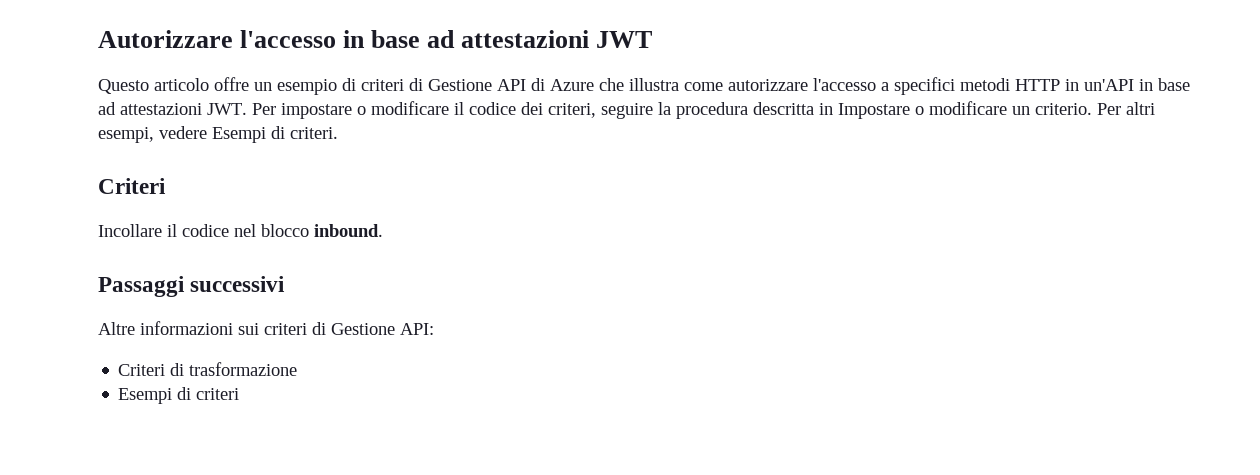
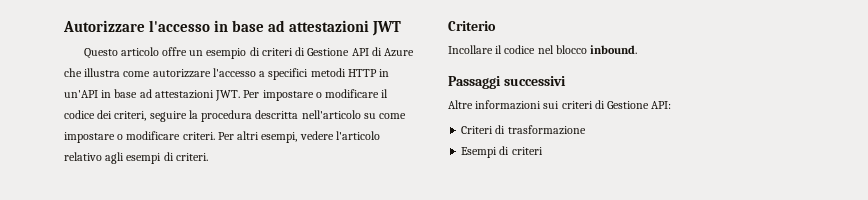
[819,101,1155,119] [98,126,266,143] in Impostare o modificare un criterio. Per altri esempi, vedere Esempi -> [301,110,407,119] [64,131,380,143] [64,152,162,164] nell'articolo su come impostare o modificare criteri. Per altri esempi, vedere l'articolo relativo agli esempi
[98,178,166,194] Criteri -> [448,21,496,31] Criterio

